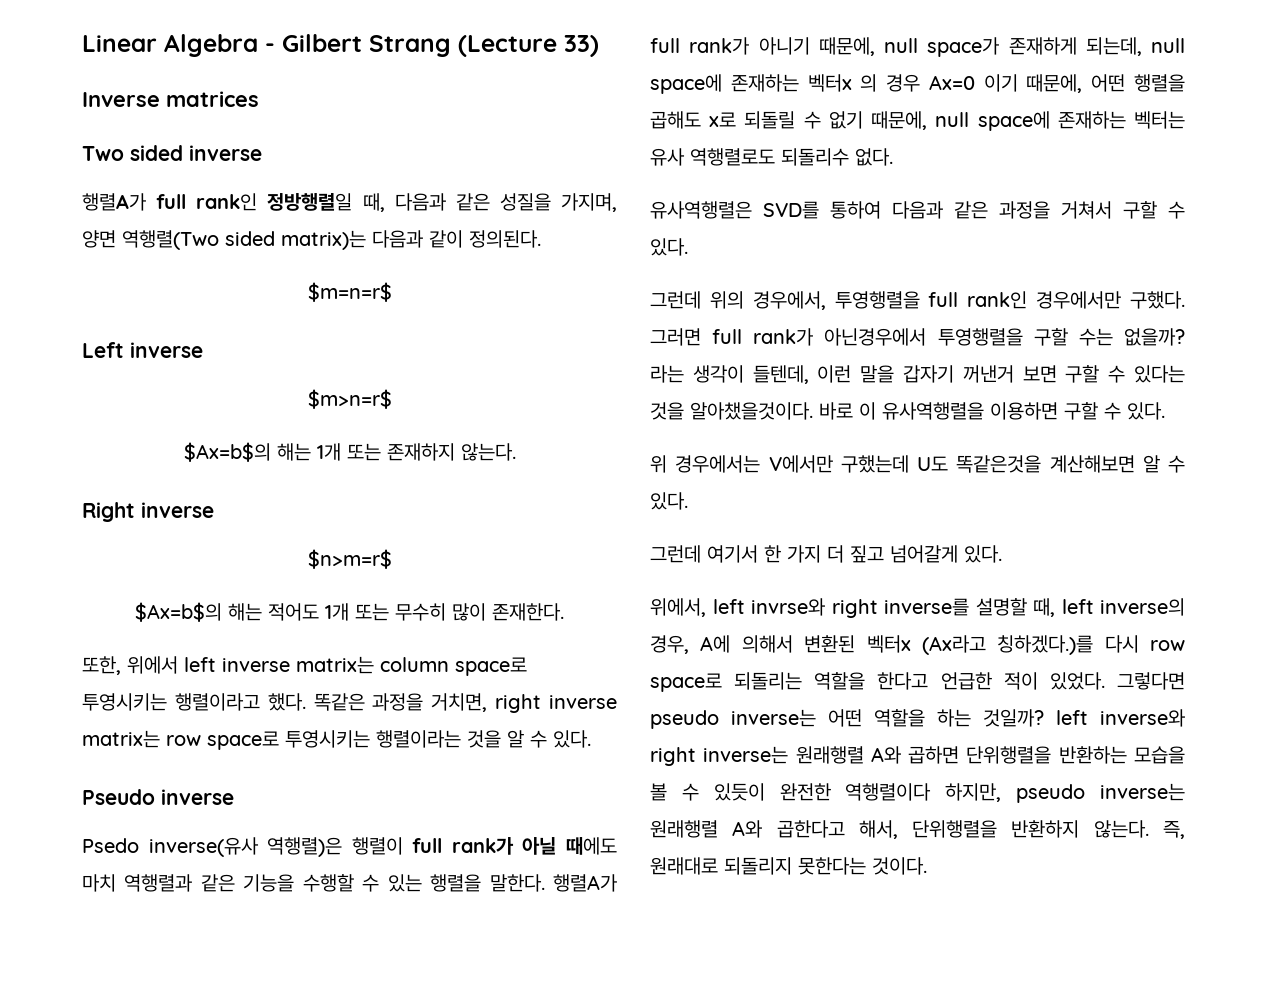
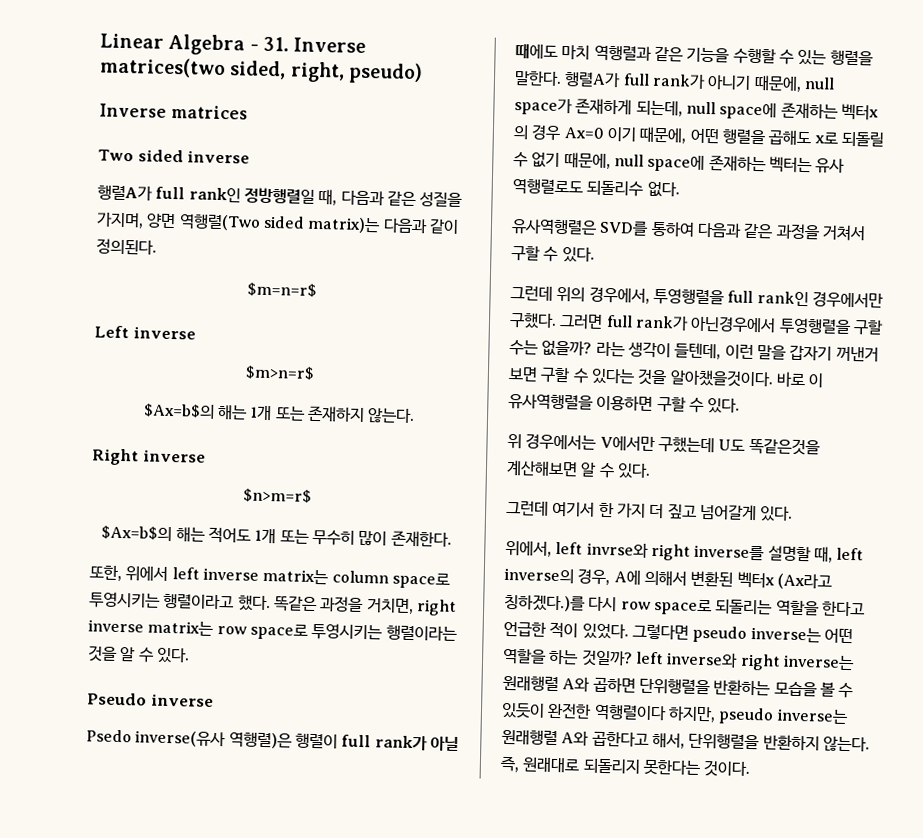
[282,34,599,57] Gilbert Strang (Lecture 33) -> [262,36,367,53] [99,56,423,85] 31. Inverse matrices(two sided, right, pseudo)

